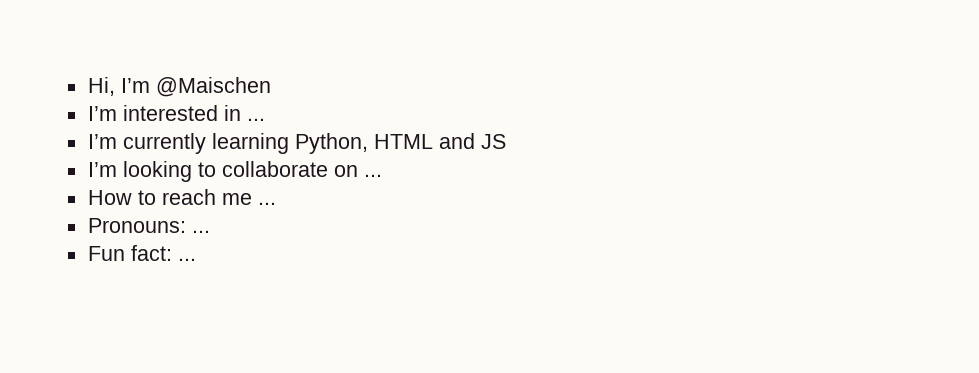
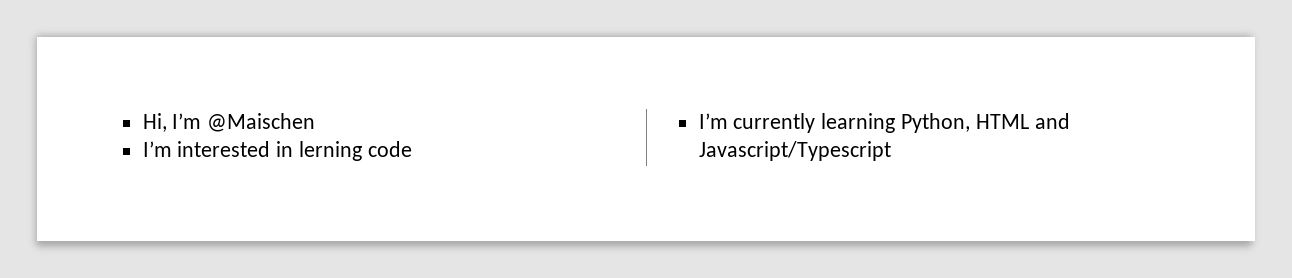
[246,118,265,121] ... -> [299,141,412,161] lerning code
[480,134,506,149] [87,161,382,182] [87,189,276,205] [87,218,210,233] [87,245,196,261] JS // I’m looking to collaborate on ... // How to reach me ... // Pronouns: ... // Fun fact: ... -> [698,141,891,161] Javascript/Typescript

